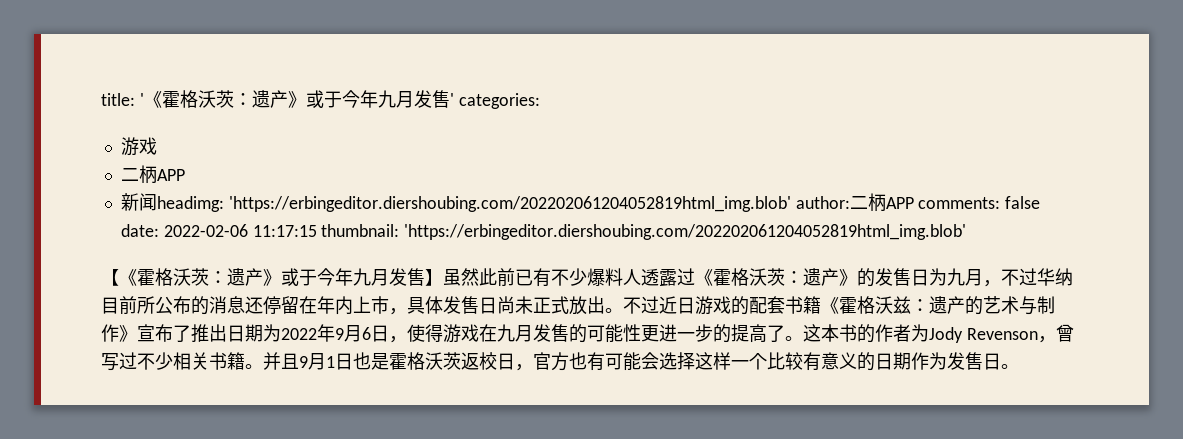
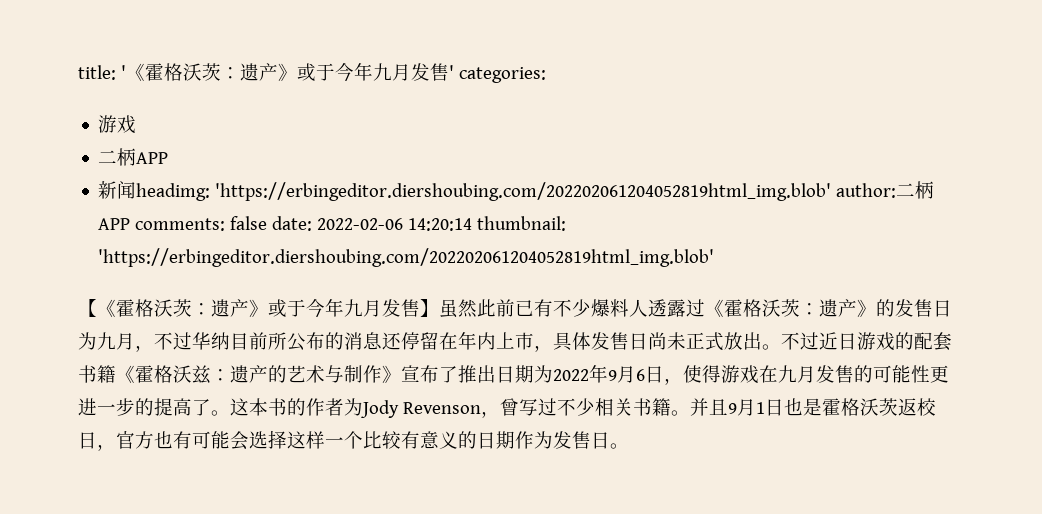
[252,225,317,237] 11:17:15 -> [408,218,473,231] 14:20:14

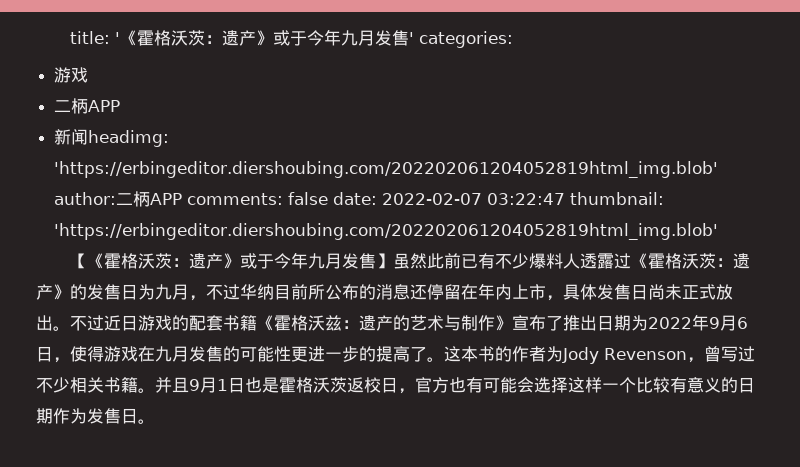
[317,218,473,231] 2022-02-06 14:20:14 -> [382,193,566,205] 2022-02-07 03:22:47

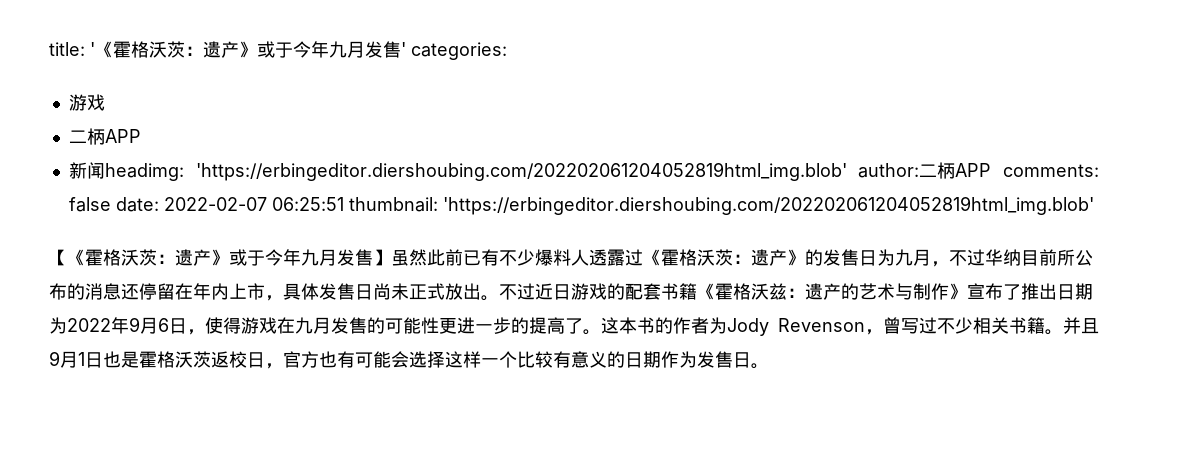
[487,193,566,205] 03:22:47 -> [271,197,344,211] 06:25:51

